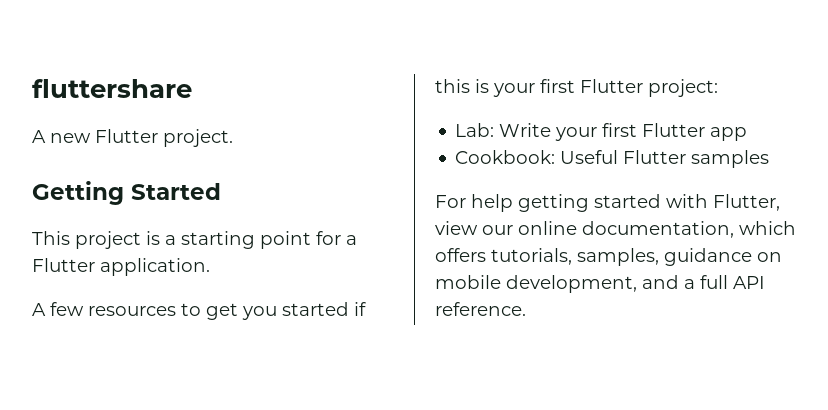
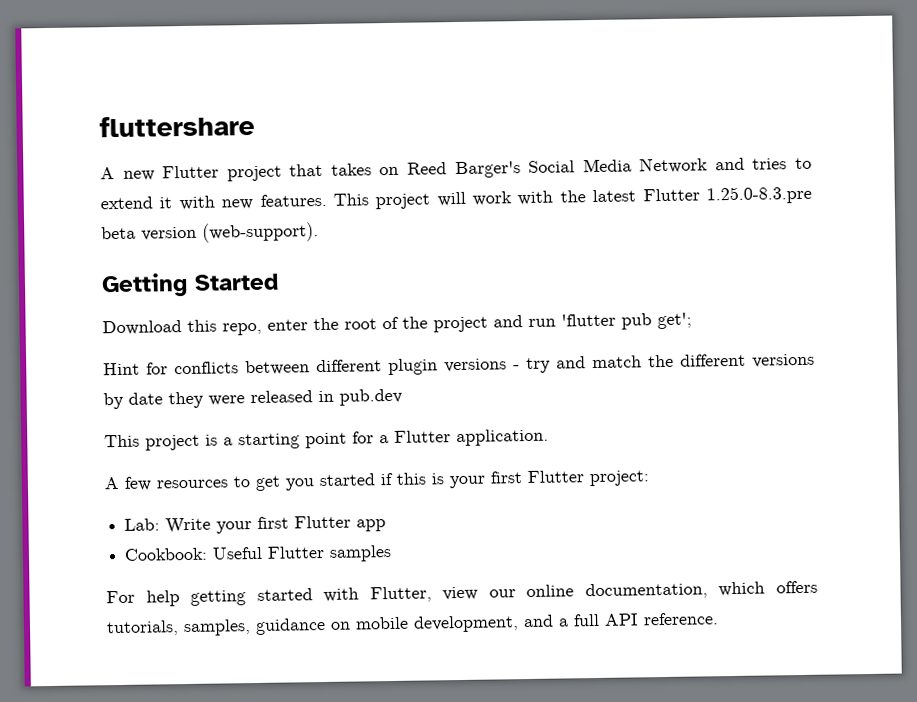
[163,129,233,147] [32,181,221,205] project. // Getting Started -> [226,157,812,182] [100,185,812,211] [101,222,319,243] [101,272,279,298] [102,312,692,336] [103,353,815,376] [103,388,403,410] project that takes on Reed Barger's Social Media Network and tries to extend it with new features. This project will work with the latest Flutter 1.25.0-8.3.pre beta version (web-support). // Getting Started // Download this repo, enter the root of the project and run 'flutter pub get'; // Hint for conflicts between different plugin versions - try and match the different versions by date they were released in pub.dev

